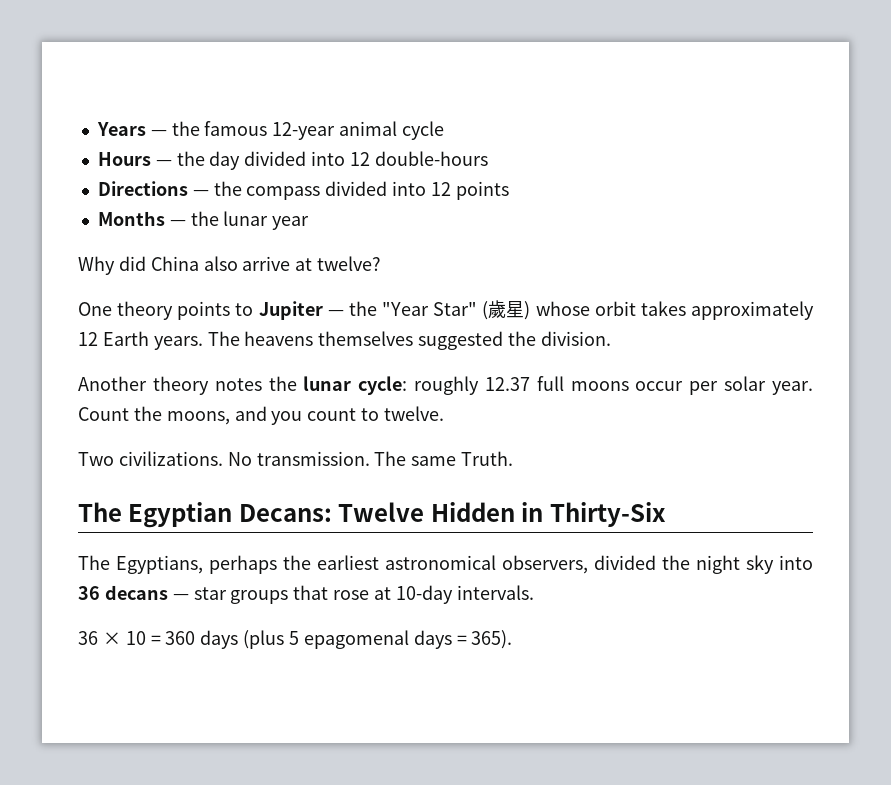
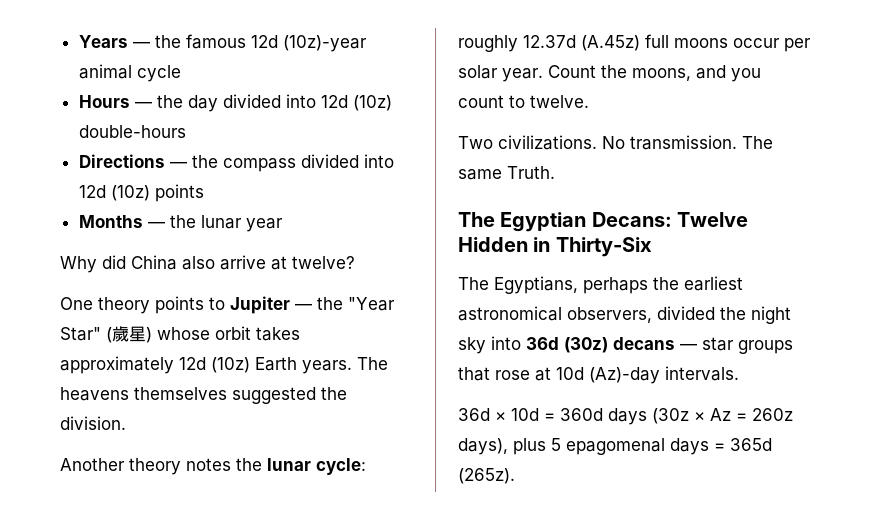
[272,122,336,140] 12-year -> [250,35,367,52] 12d (10z)-year
[349,152,370,166] 12 -> [320,95,392,111] 12d (10z)
[430,182,451,196] 12 -> [78,185,150,201] 12d (10z)
[78,332,98,346] 12 -> [179,357,250,373] 12d (10z)
[484,377,530,391] 12.37 -> [523,35,640,51] 12.37d (A.45z)
[78,586,100,600] 36 -> [526,337,608,353] 36d (30z)
[395,585,453,604] 10-day -> [556,367,660,384] 10d (Az)-day
[78,630,285,649] 36 × 10 = 360 days (plus -> [458,408,793,425] [458,438,546,455] 36d × 10d = 360d days (30z × Az = 260z days), plus
[471,630,513,649] 365). -> [730,438,772,451] [458,468,515,484] 365d (265z).

